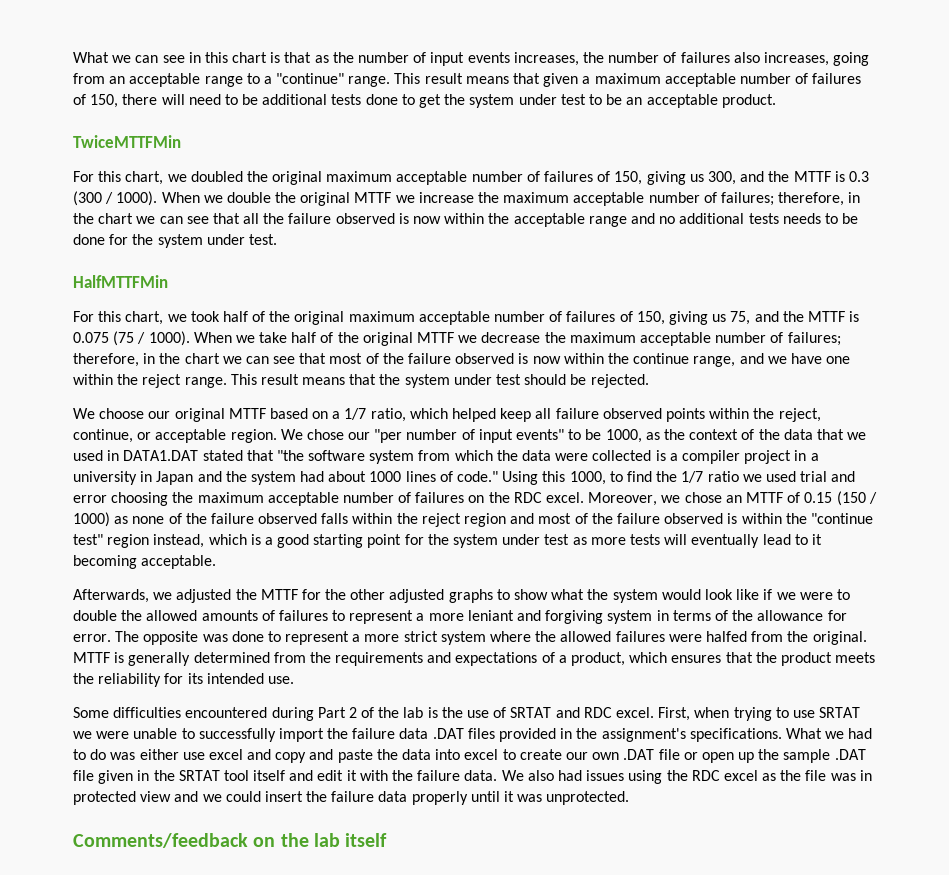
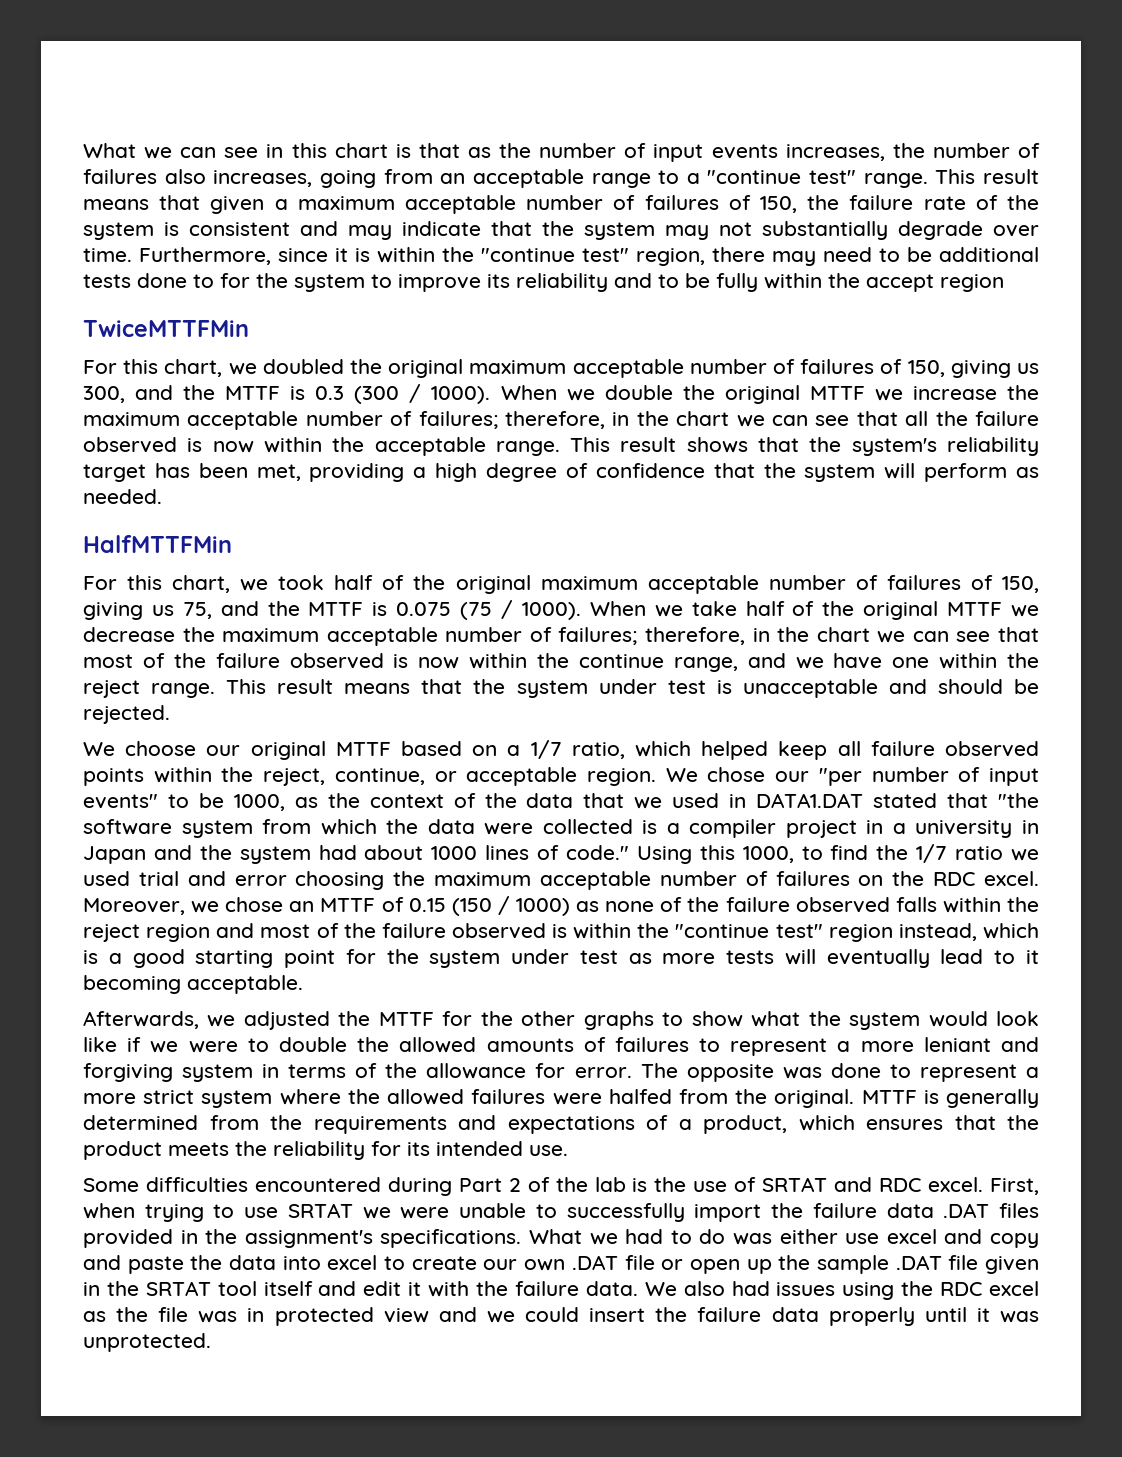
[276,73,345,84] "continue" -> [707,170,857,184] "continue test"
[122,94,185,105] there will -> [807,195,1040,210] [83,221,1039,240] [83,247,816,266] the failure rate of the system is consistent and may indicate that the system may not substantially degrade over time. Furthermore, since it is within the "continue test" region, there may
[419,94,776,108] get the system under test to be an acceptable product. -> [220,273,1004,292] for the system to improve its reliability and to be fully within the accept region
[588,213,859,227] [73,234,277,248] range and no additional tests needs to be done for the system under test. -> [495,437,1039,456] [83,463,1039,482] [83,489,162,504] range. This result shows that the system's reliability target has been met, providing a high degree of confidence that the system will perform as needed.
(522, 379) none -> [716,679,927,698] is unacceptable and
[389,589,445,603] adjusted -> (576, 1018) none
[73,833,388,848] // Comments/feedback on the lab itself -> (211, 1342) none

